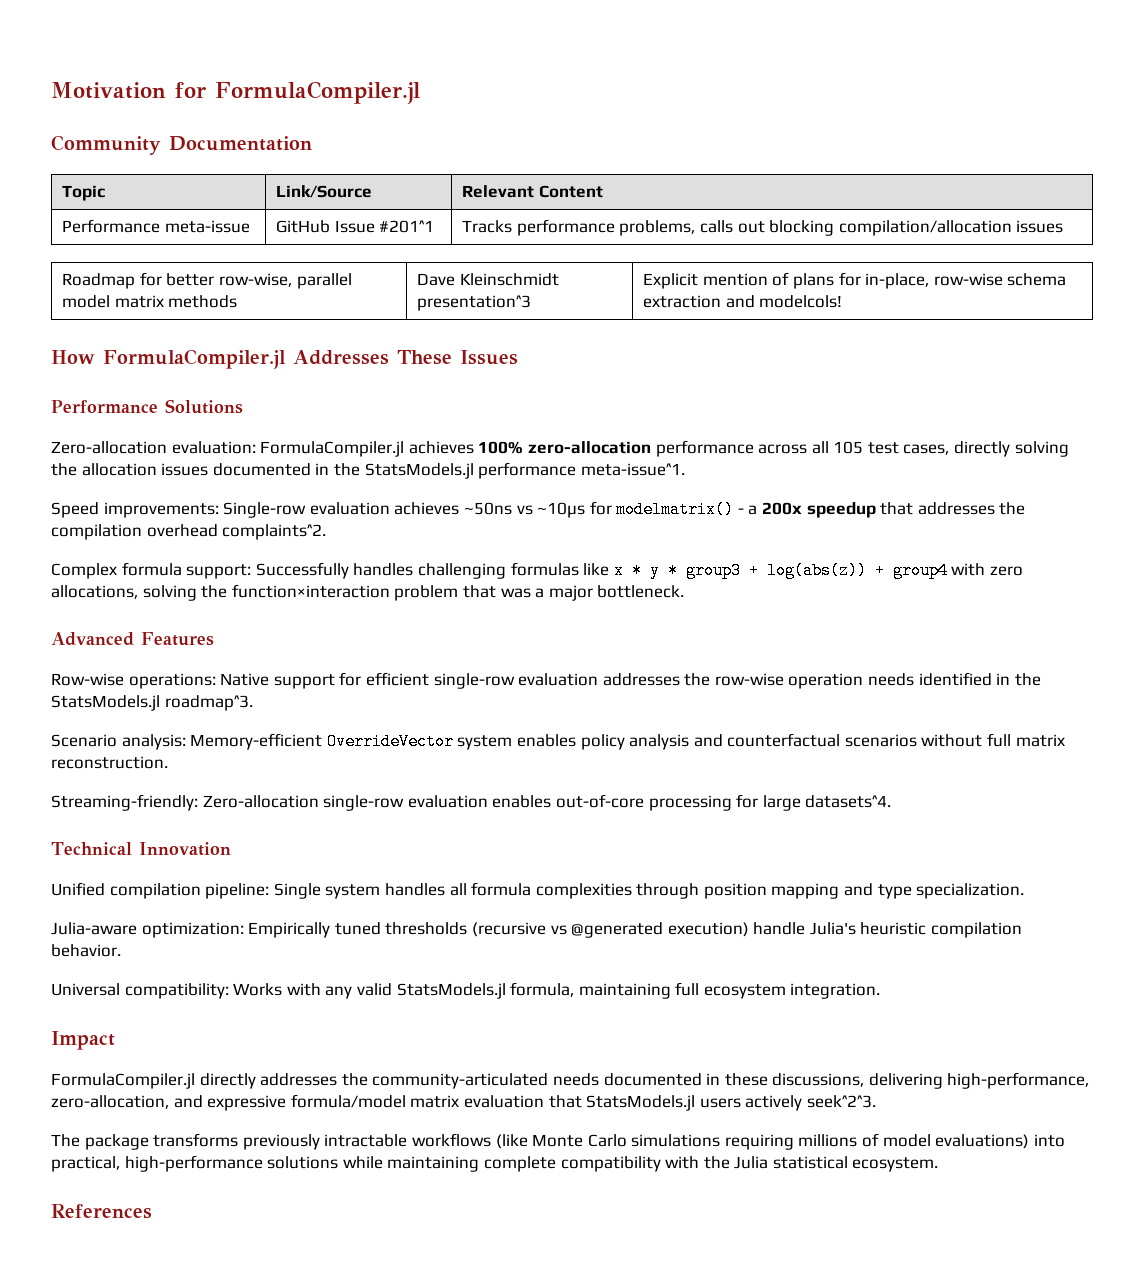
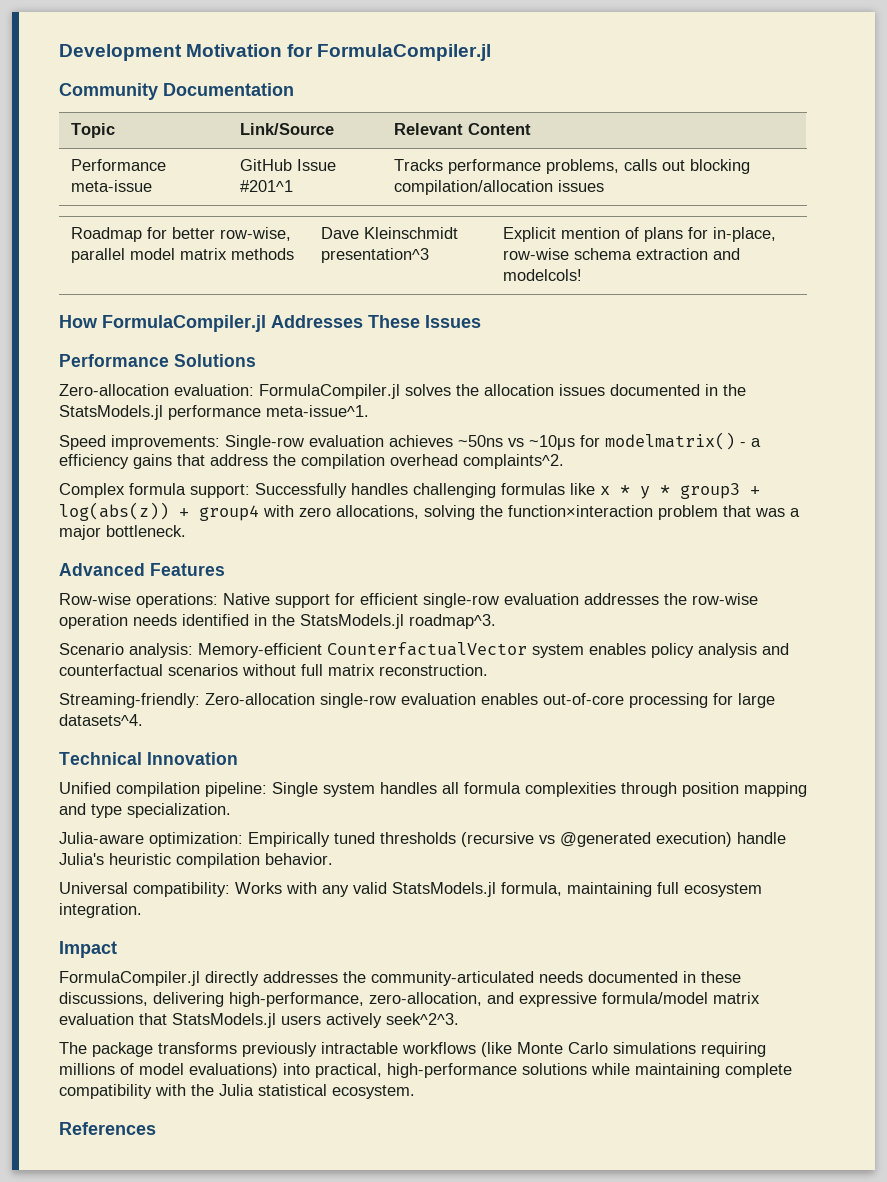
(51, 90) none -> [59,44,182,61] Development
[408,440,1069,457] achieves 100% zero-allocation performance across all 105 test cases, directly solving -> [405,384,451,396] solves
[762,502,995,518] 200x speedup that addresses -> [59,454,268,469] efficiency gains that address
[326,733,454,750] OverrideVector -> [327,642,527,656] CounterfactualVector

